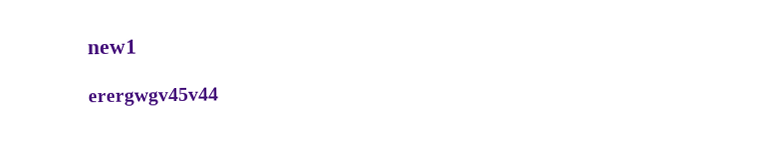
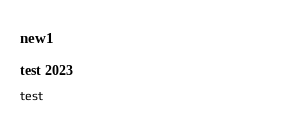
[88,87,219,107] erergwgv45v44 -> [20,65,73,75] [20,92,43,101] test 2023 // test

